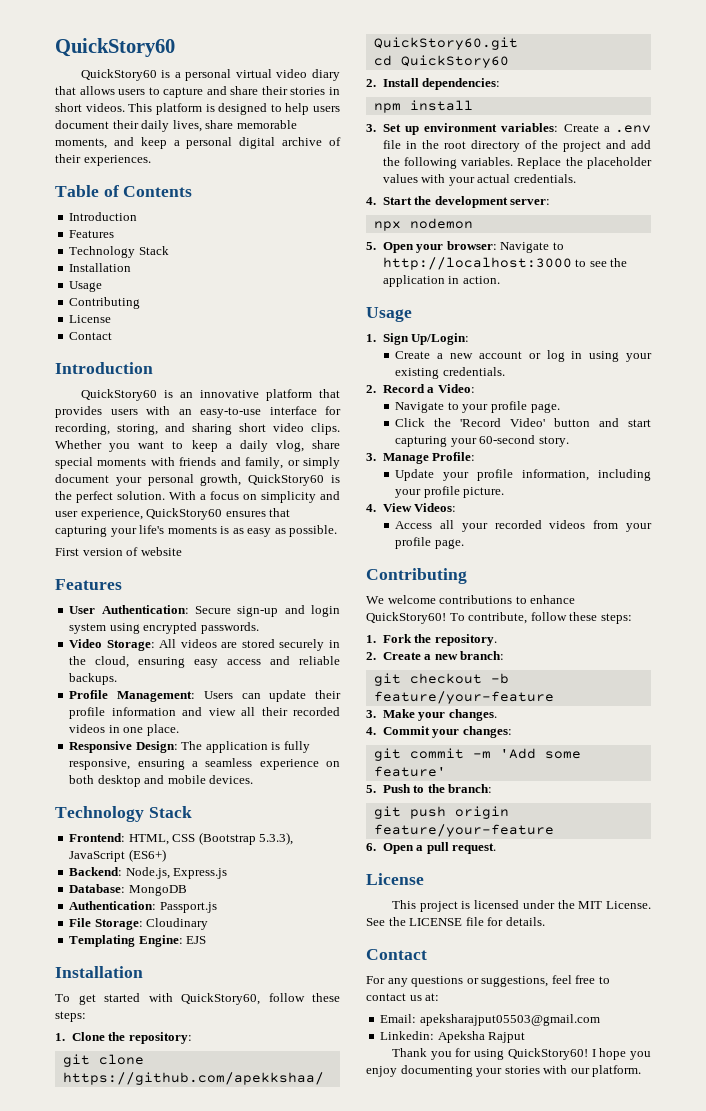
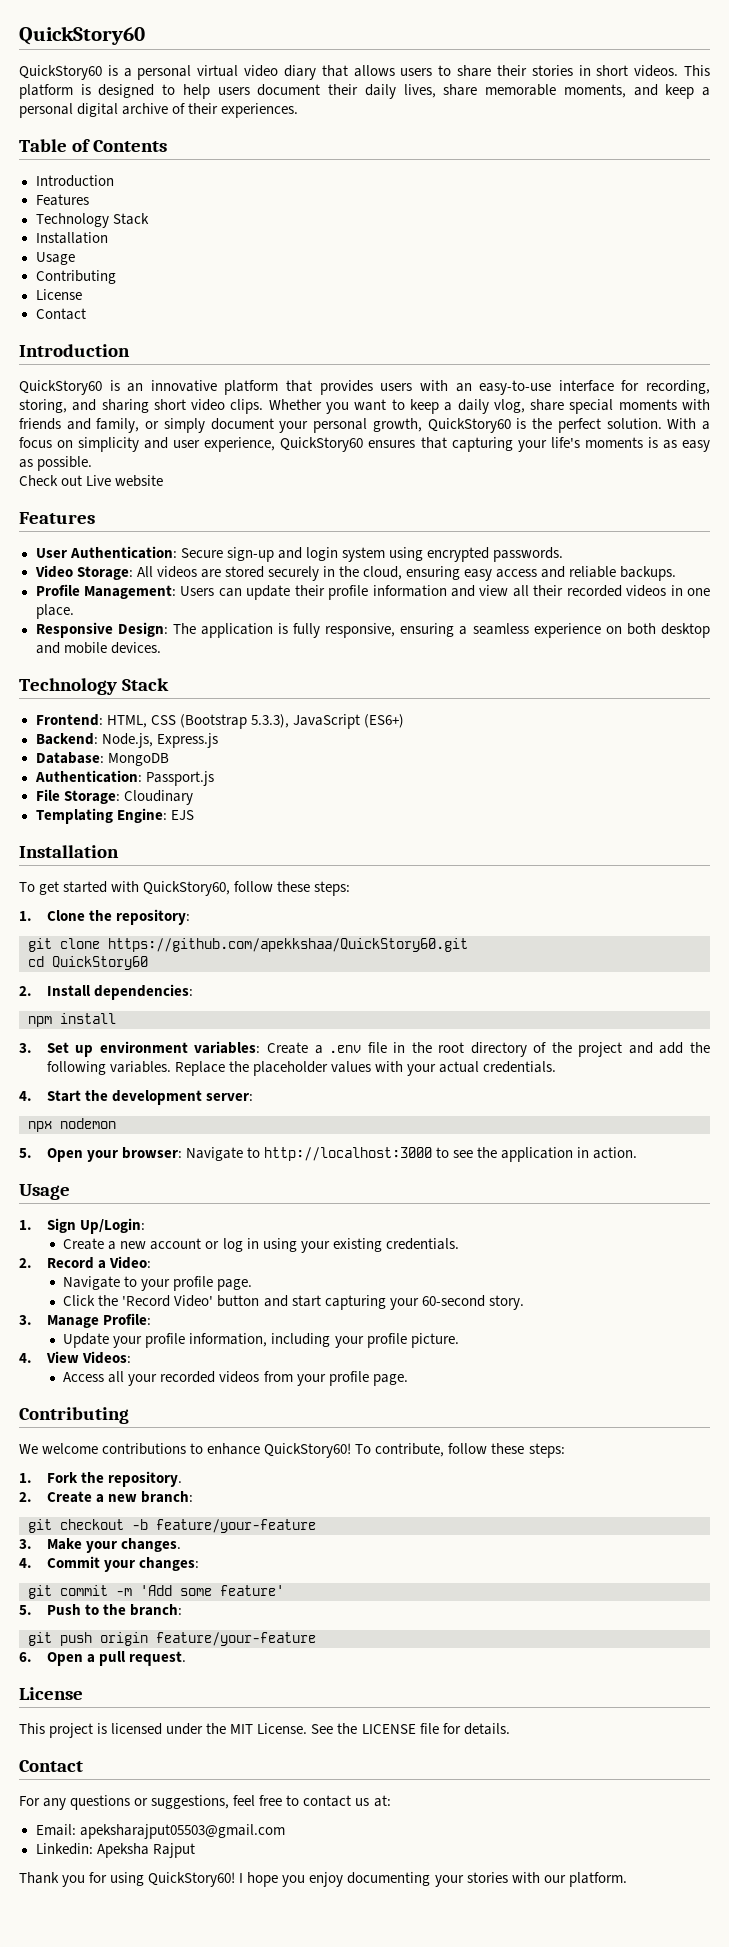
[163,86,227,98] capture and -> (452, 70) none
[55,547,139,556] First version of -> [19,475,112,486] Check out Live

